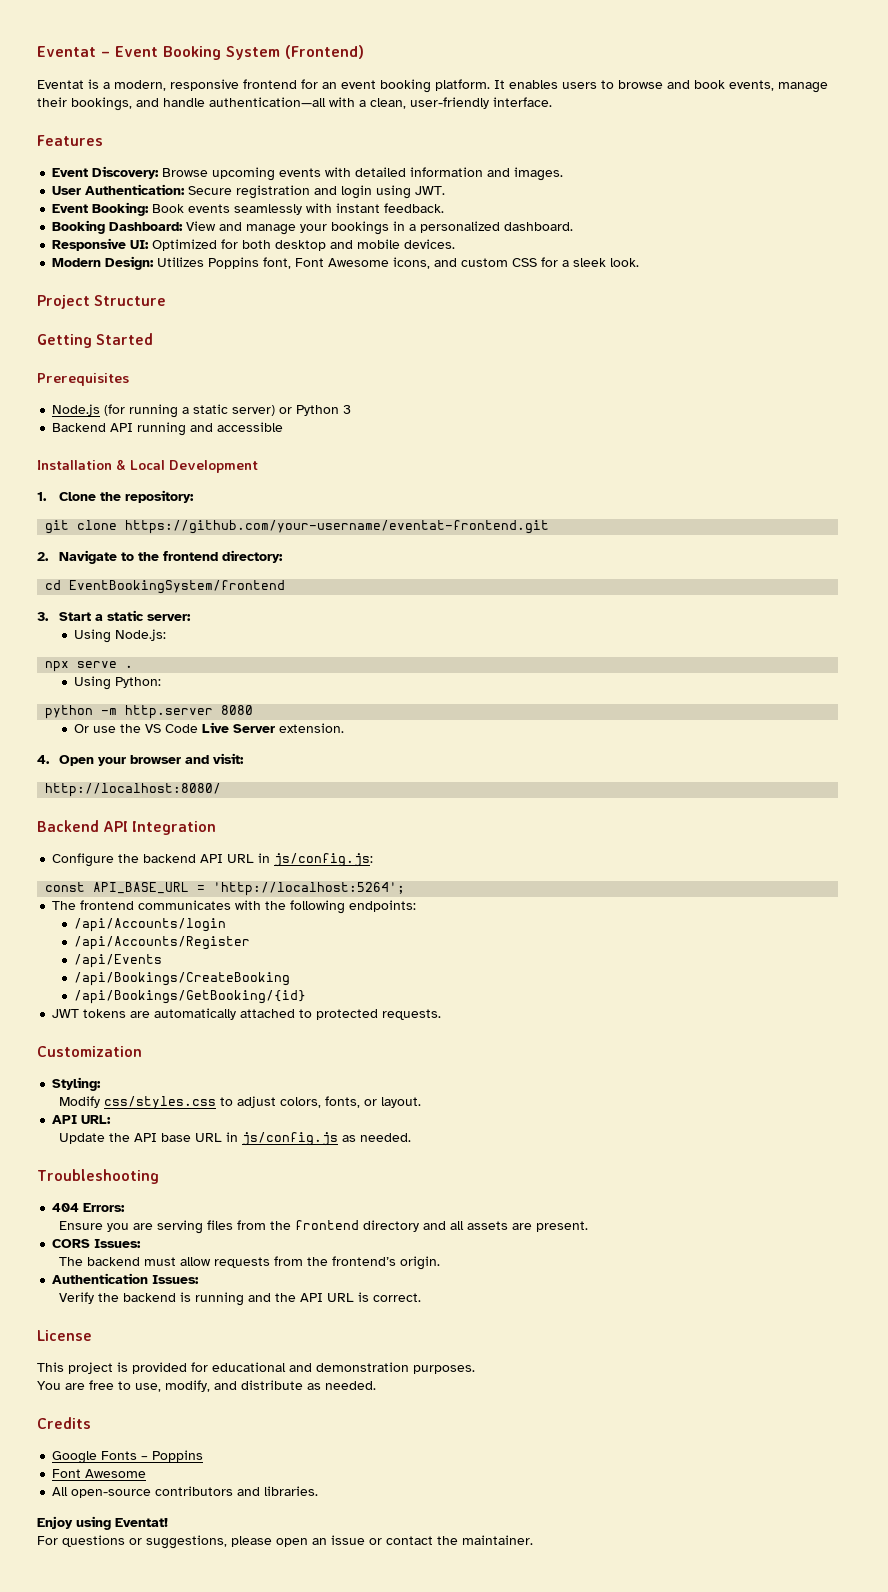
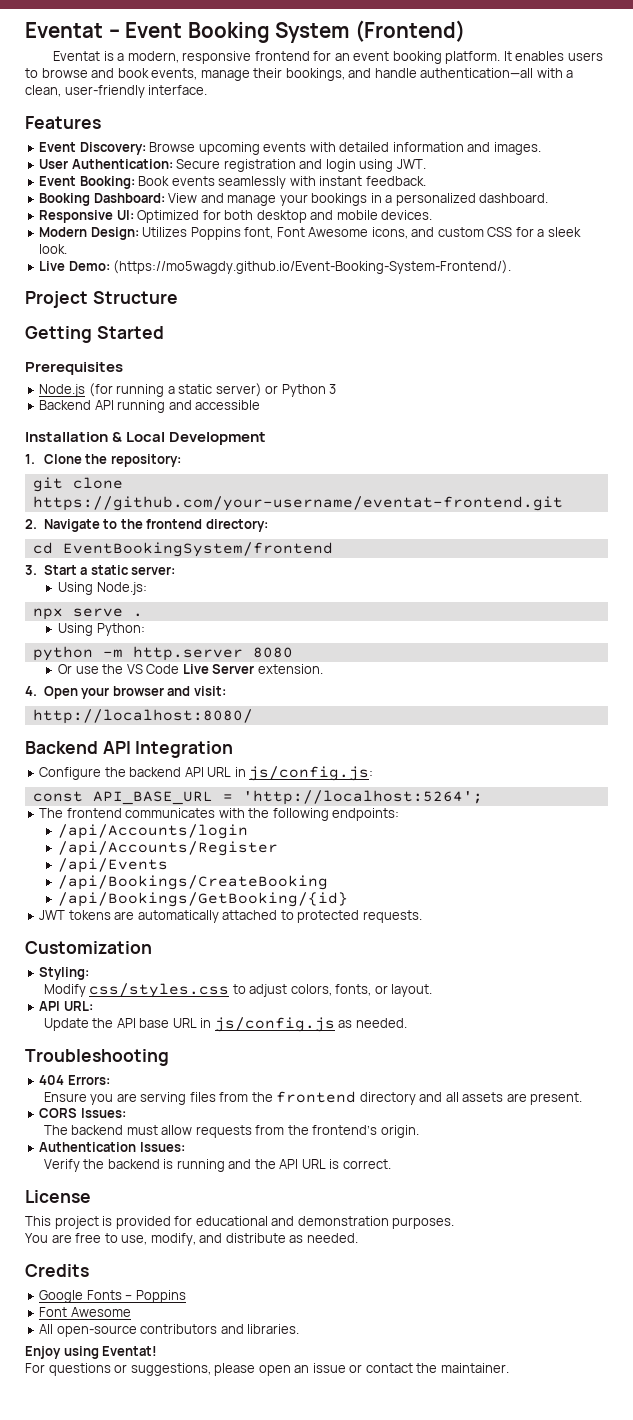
(640, 262) none -> [39,260,512,274] // Live Demo: (https://mo5wagdy.github.io/Event-Booking-System-Frontend/).

